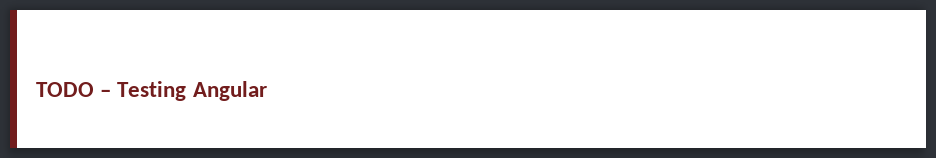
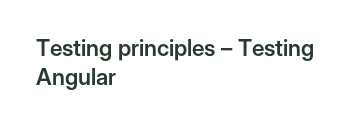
[36,82,94,97] TODO -> [36,39,216,61] Testing principles

